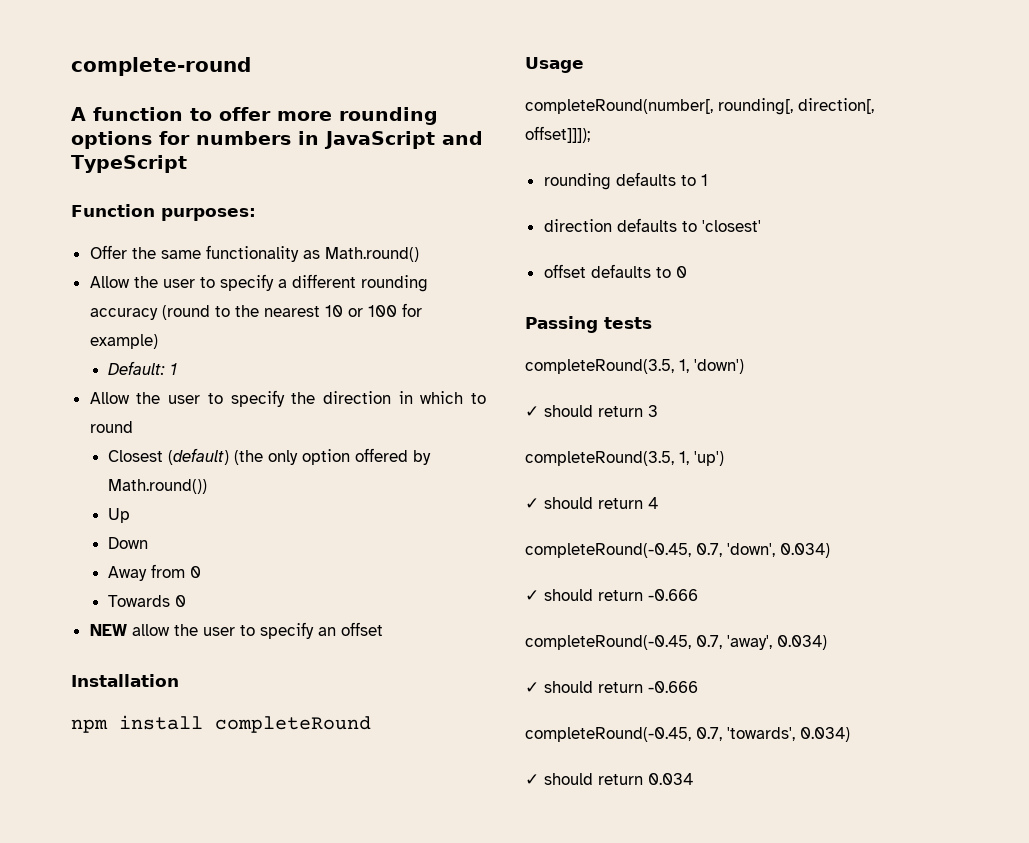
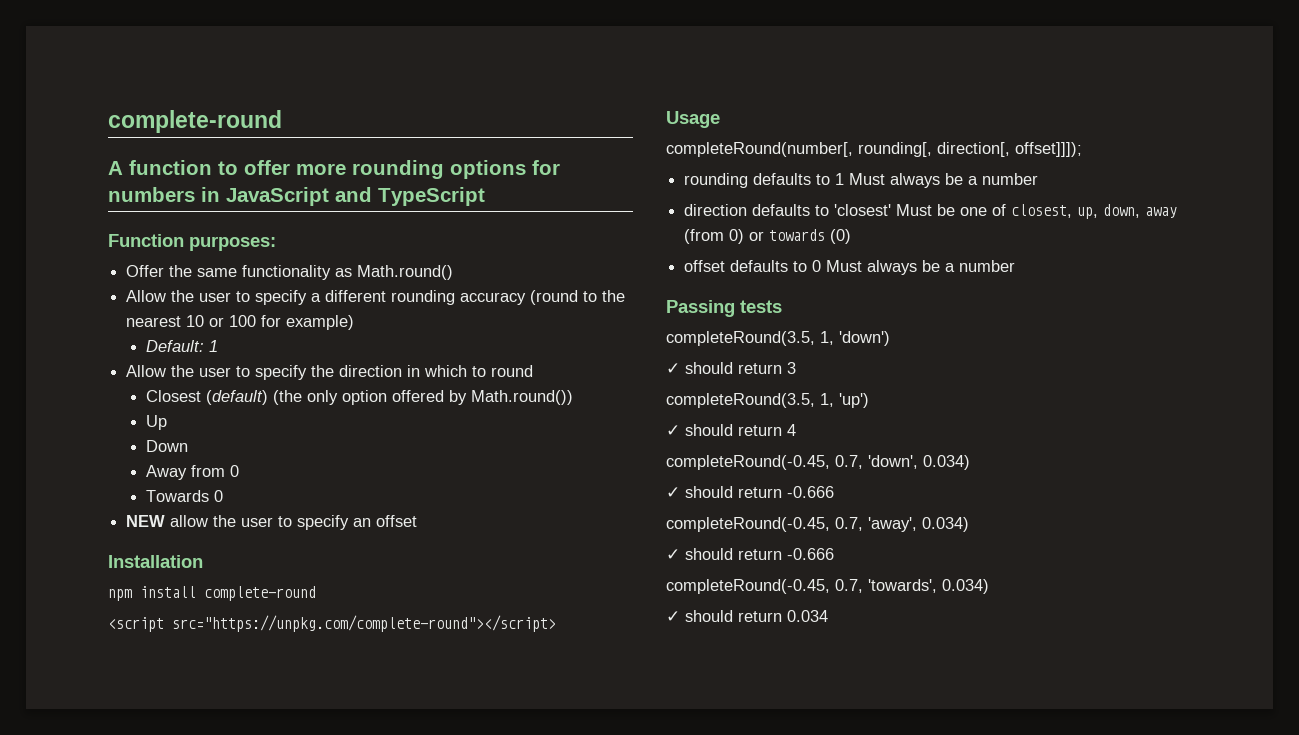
[215,716,371,733] completeRound -> [204,586,316,601] [108,615,556,632] complete-round // <script src="https://unpkg.com/complete-round"></script>
(708, 180) none -> [849,173,1039,188] Must always be a number
(761, 226) none -> [896,204,1178,219] [684,229,852,244] Must be one of closest, up, down, away (from 0) or towards (0)
(687, 272) none -> [826,260,1016,275] Must always be a number

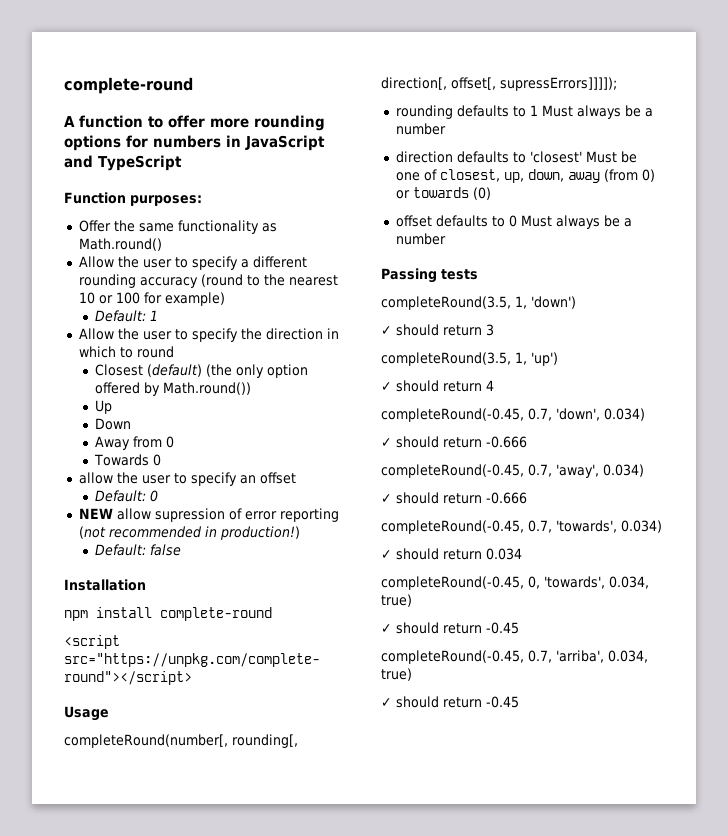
[126,515,166,527] NEW -> (162, 460) none
(418, 521) none -> [95,490,159,502] [78,508,339,522] [78,526,300,540] [95,544,182,556] // Default: 0 // NEW allow supression of error reporting (not recommended in production!) // Default: false
[1015,142,1082,157] offset]]]); -> [451,77,617,91] offset[, supressErrors]]]]);
(828, 616) none -> [381,576,649,590] [381,594,412,607] [381,622,519,634] [381,650,648,664] [381,668,412,681] [381,696,519,708] // completeRound(-0.45, 0, 'towards', 0.034, true) // ✓ should return -0.45 // completeRound(-0.45, 0.7, 'arriba', 0.034, true) // ✓ should return -0.45

